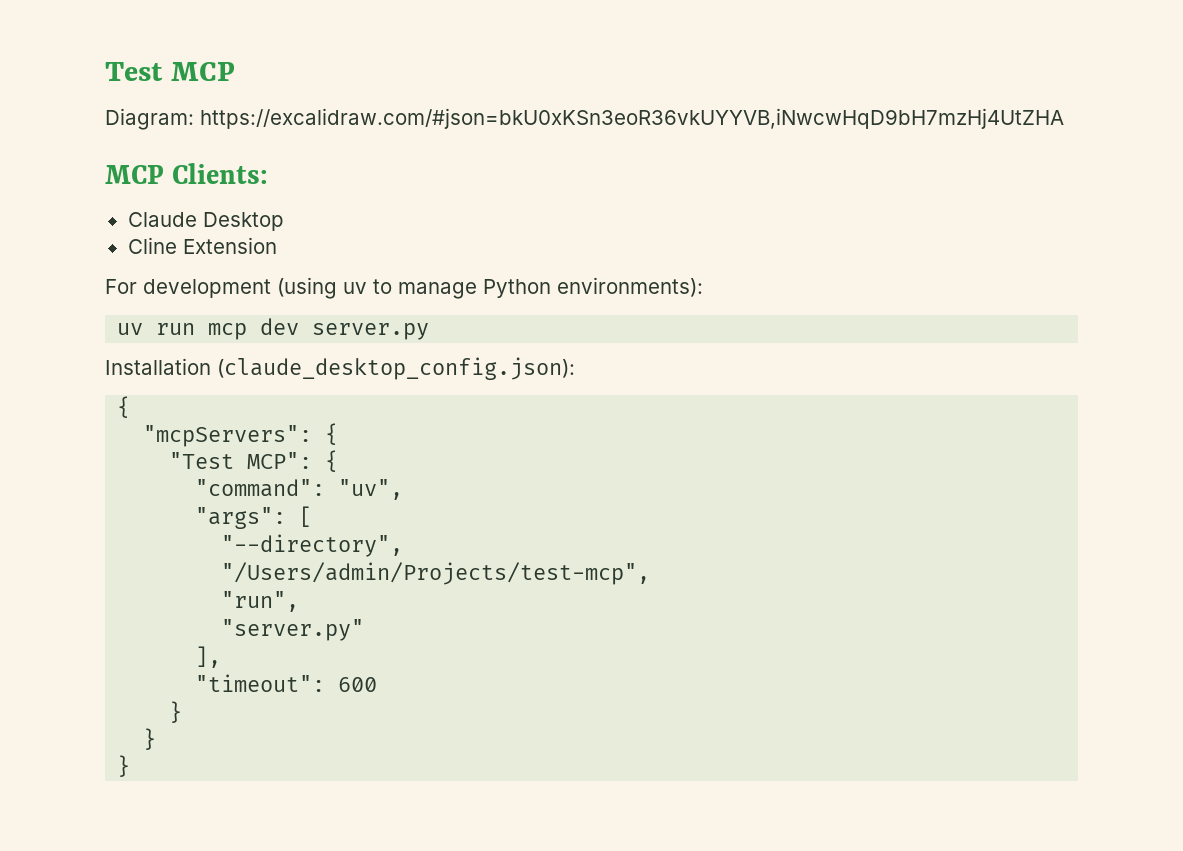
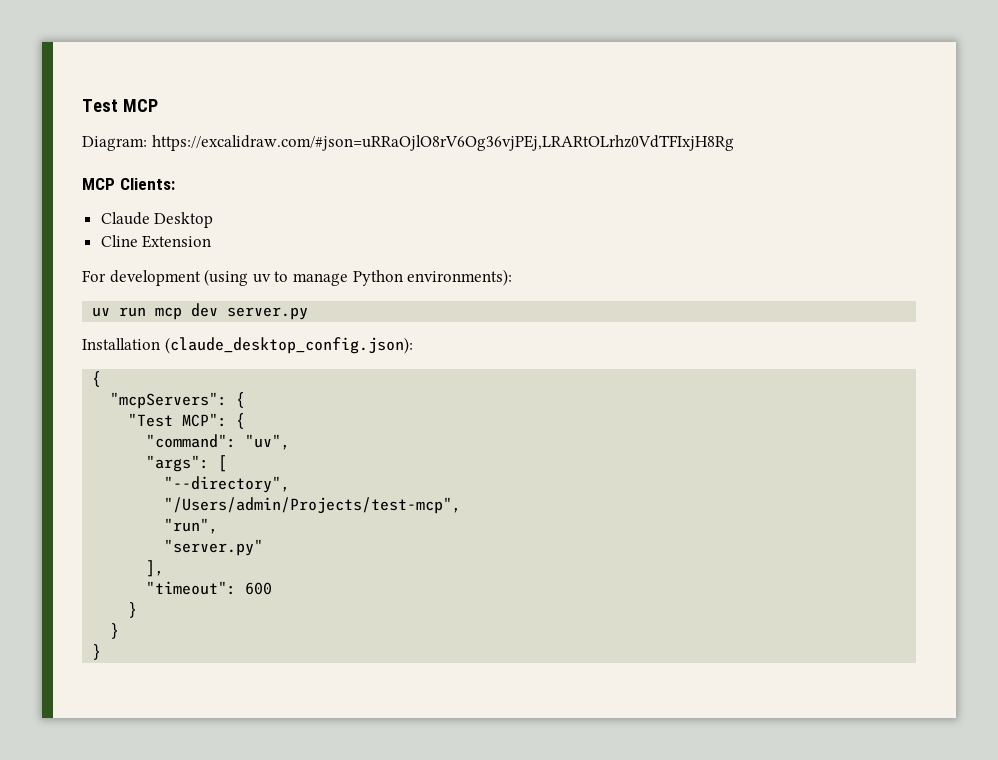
[200,108,1064,129] https://excalidraw.com/#json=bkU0xKSn3eoR36vkUYYVB,iNwcwHqD9bH7mzHj4UtZHA -> [151,135,734,151] https://excalidraw.com/#json=uRRaOjlO8rV6Og36vjPEj,LRARtOLrhz0VdTFIxjH8Rg

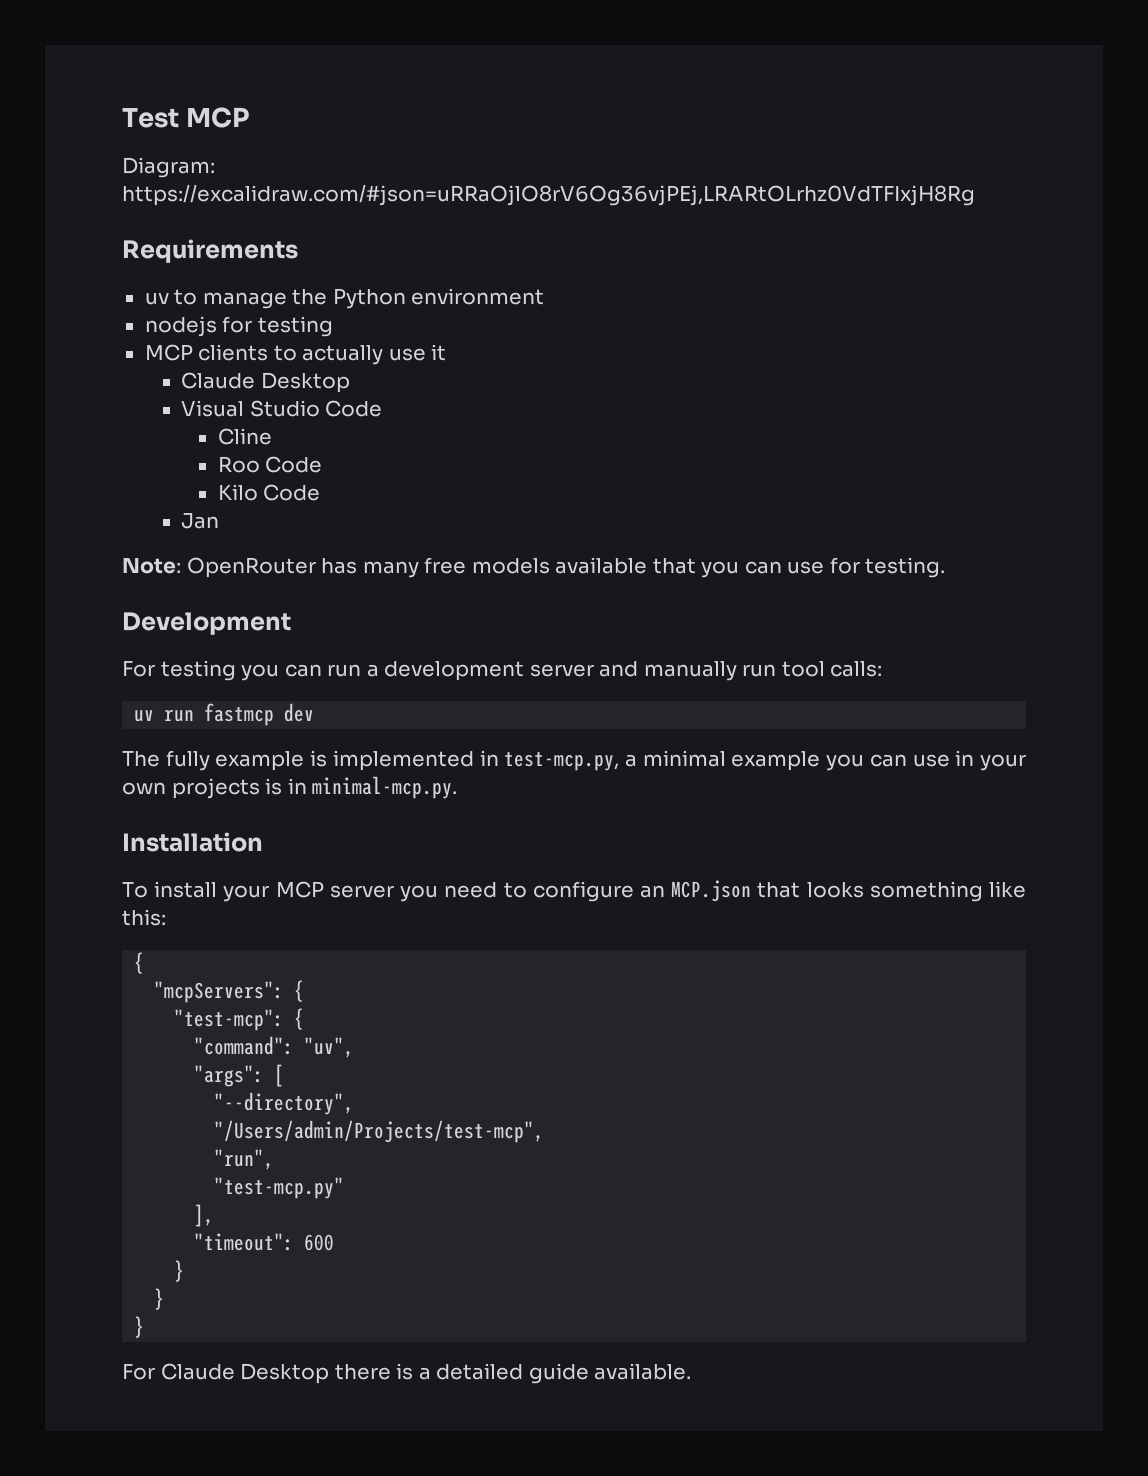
[82,178,175,190] [100,212,214,228] [100,235,212,248] [82,269,513,286] MCP Clients: // Claude Desktop // Cline Extension // For development (using uv to manage Python environments): -> [122,239,298,263] [144,288,545,309] [144,316,333,337] [144,344,447,365] [181,372,350,393] [181,400,383,417] [217,428,272,445] [217,456,323,473] [217,484,321,501] [181,513,220,529] [122,557,946,578] [122,612,291,635] [122,660,883,681] Requirements // uv to manage the Python environment // nodejs for testing // MCP clients to actually use it // Claude Desktop // Visual Studio Code // Cline // Roo Code // Kilo Code // Jan // Note: OpenRouter has many free models available that you can use for testing. // Development // For testing you can run a development server and manually run tool calls:
[155,307,183,320] mcp -> [204,703,275,726] fastmcp
[227,307,309,320] [82,337,413,354] server.py // Installation (claude_desktop_config.json): -> [122,750,1026,771] [122,776,458,799] [122,832,263,852] [122,880,1026,902] [122,909,166,926] // The fully example is implemented in test-mcp.py, a minimal example you can use in your own projects is in minimal-mcp.py. // Installation // To install your MCP server you need to configure an MCP.json that looks something like this:
[128,413,228,427] "Test MCP": -> [174,1009,285,1031] "test-mcp":
[164,539,264,556] "server.py" -> [214,1177,345,1199] "test-mcp.py"
(102, 652) none -> [122,1363,692,1384] // For Claude Desktop there is a detailed guide available.

